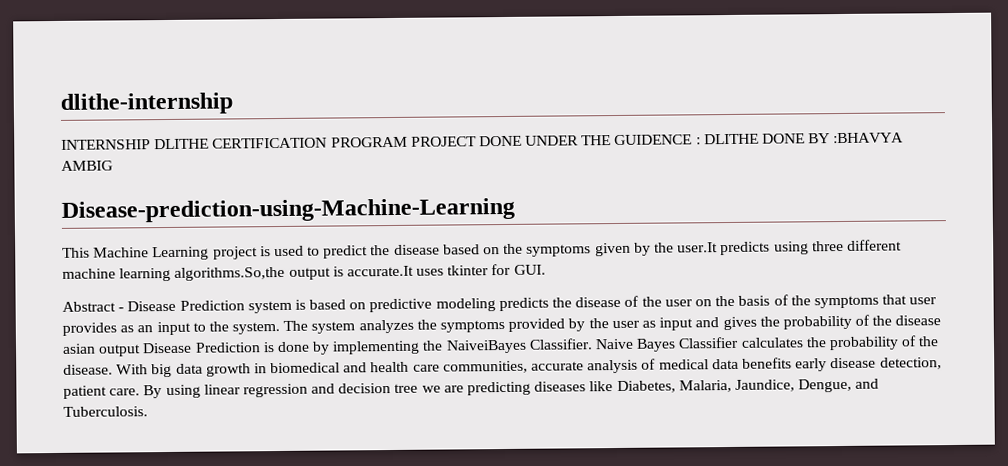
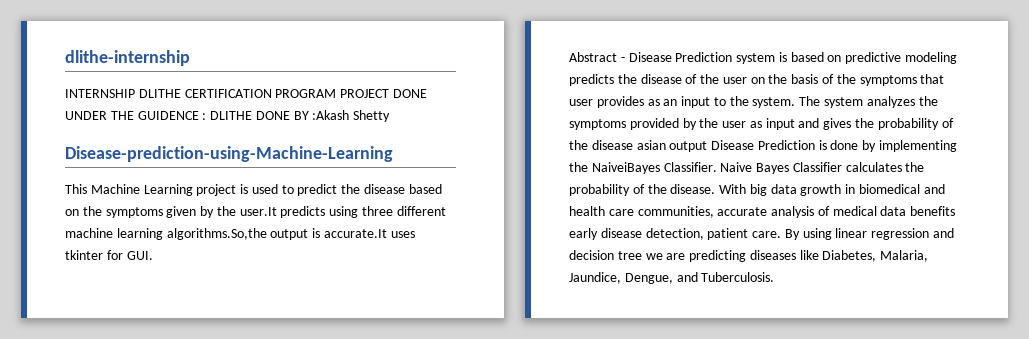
[833,132,905,144] [61,160,113,171] :BHAVYA AMBIG -> [312,110,391,122] :Akash Shetty

